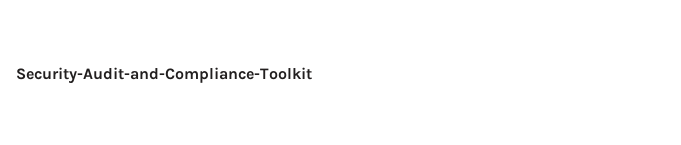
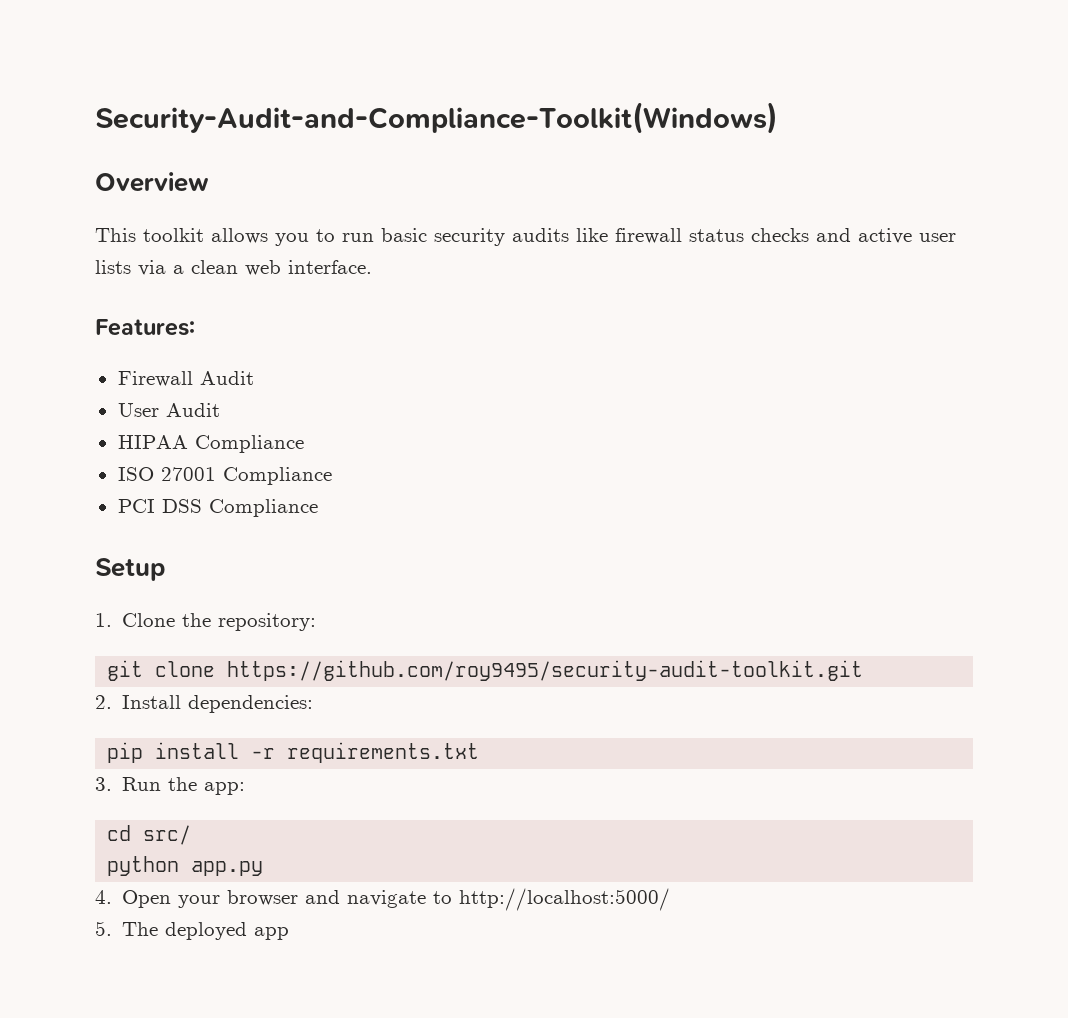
[16,67,312,84] Security-Audit-and-Compliance-Toolkit -> [95,102,778,134] [95,172,209,192] [95,228,956,246] [95,260,372,276] [95,319,195,336] [117,371,254,387] [117,403,220,417] [117,435,304,453] [117,467,332,485] [117,499,318,517] [95,558,166,581] [95,613,317,631] [107,660,864,681] [95,695,314,713] [107,742,480,763] [95,777,246,795] [107,825,192,845] [107,856,264,876] [95,888,671,911] [95,921,290,940] Security-Audit-and-Compliance-Toolkit(Windows) // Overview // This toolkit allows you to run basic security audits like firewall status checks and active user lists via a clean web interface. // Features: // Firewall Audit // User Audit // HIPAA Compliance // ISO 27001 Compliance // PCI DSS Compliance // Setup // 1. Clone the repository: // git clone https://github.com/roy9495/security-audit-toolkit.git // 2. Install dependencies: // pip install -r requirements.txt // 3. Run the app: // cd src/ // python app.py // 4. Open your browser and navigate to http://localhost:5000/ // 5. The deployed app

